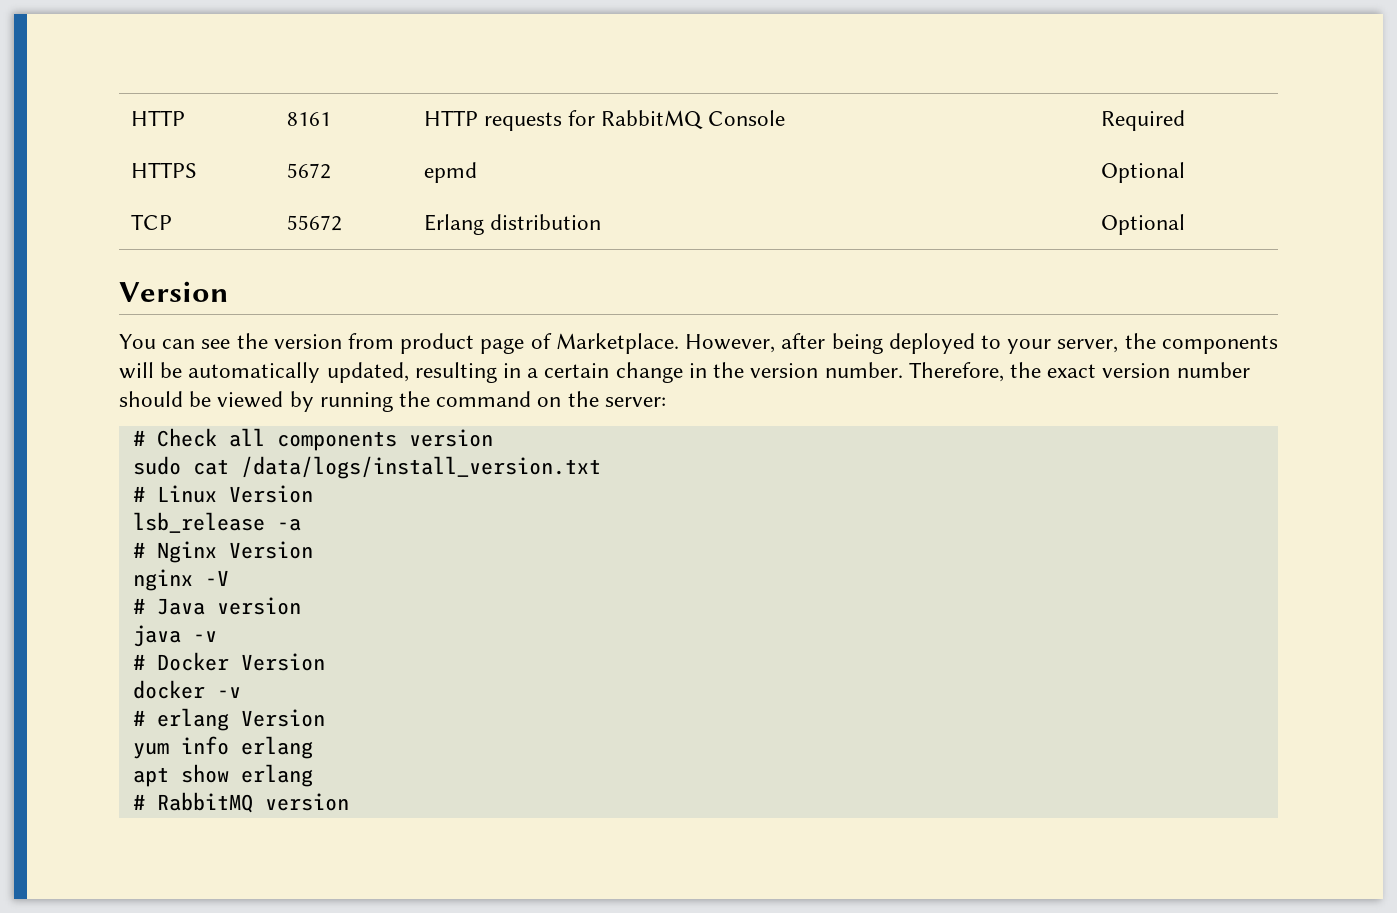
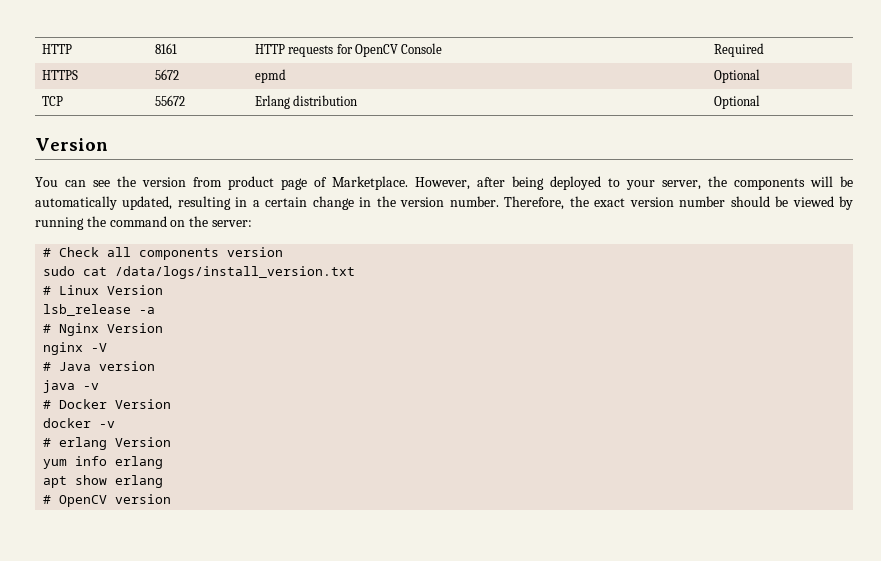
[601,110,704,129] RabbitMQ -> [355,44,399,57] OpenCV
[156,792,253,813] RabbitMQ -> [59,495,108,507] OpenCV

